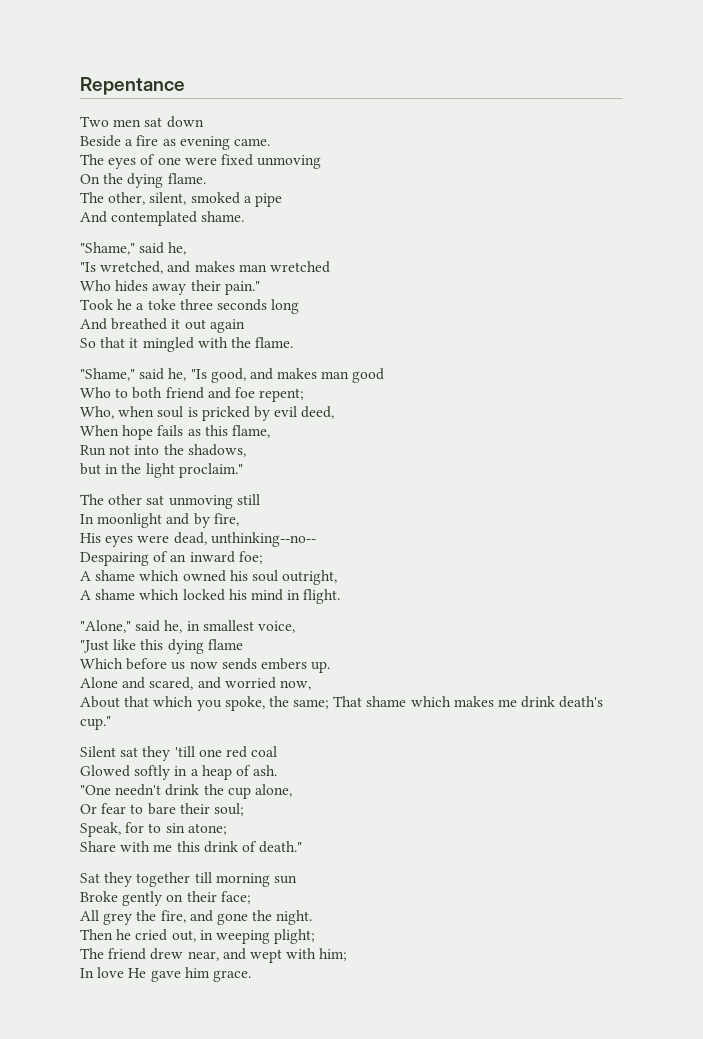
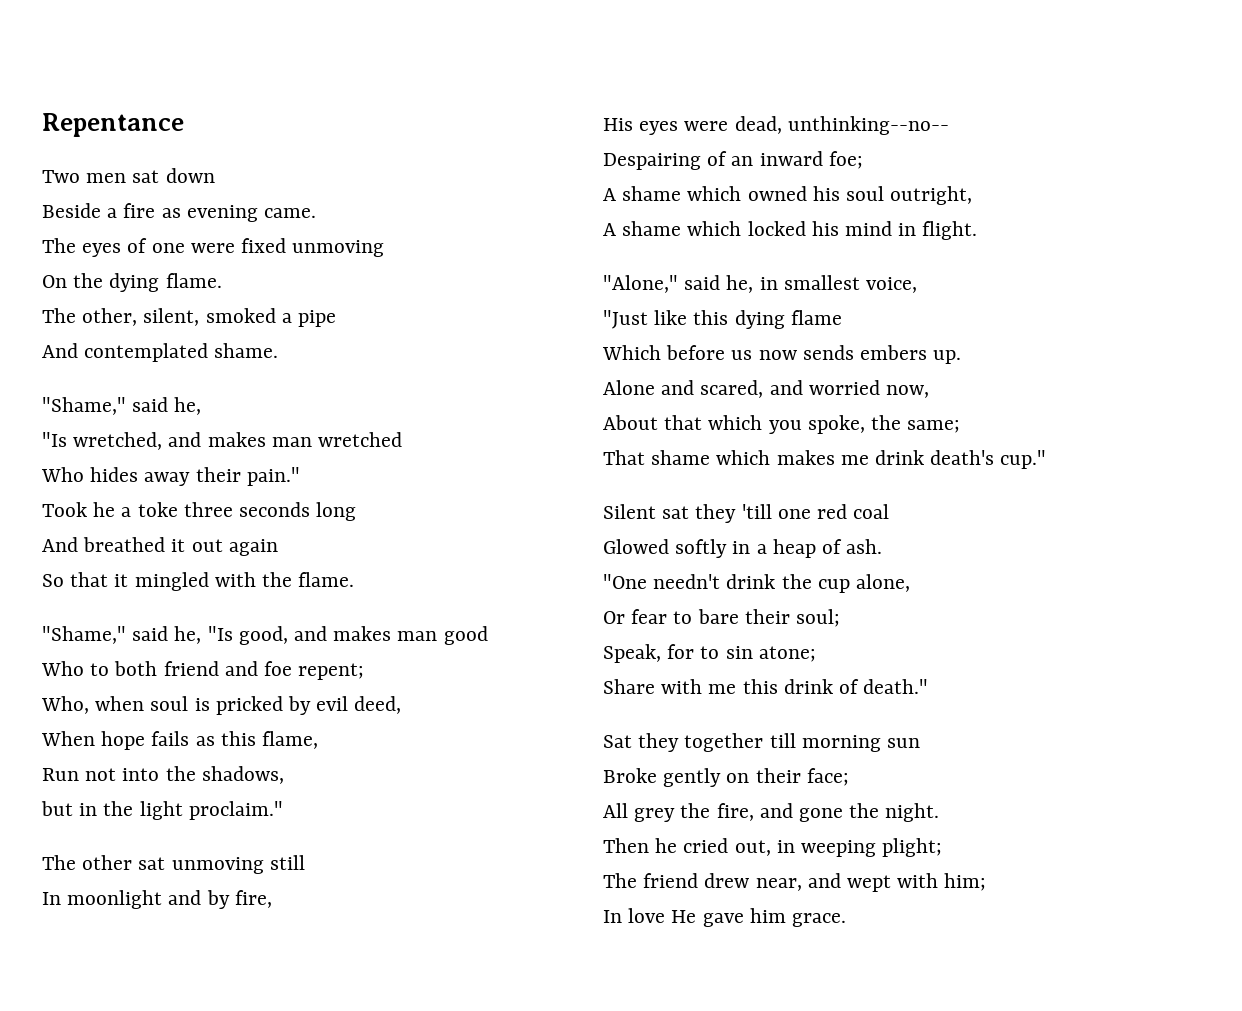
(330, 704) none -> (961, 426) //

